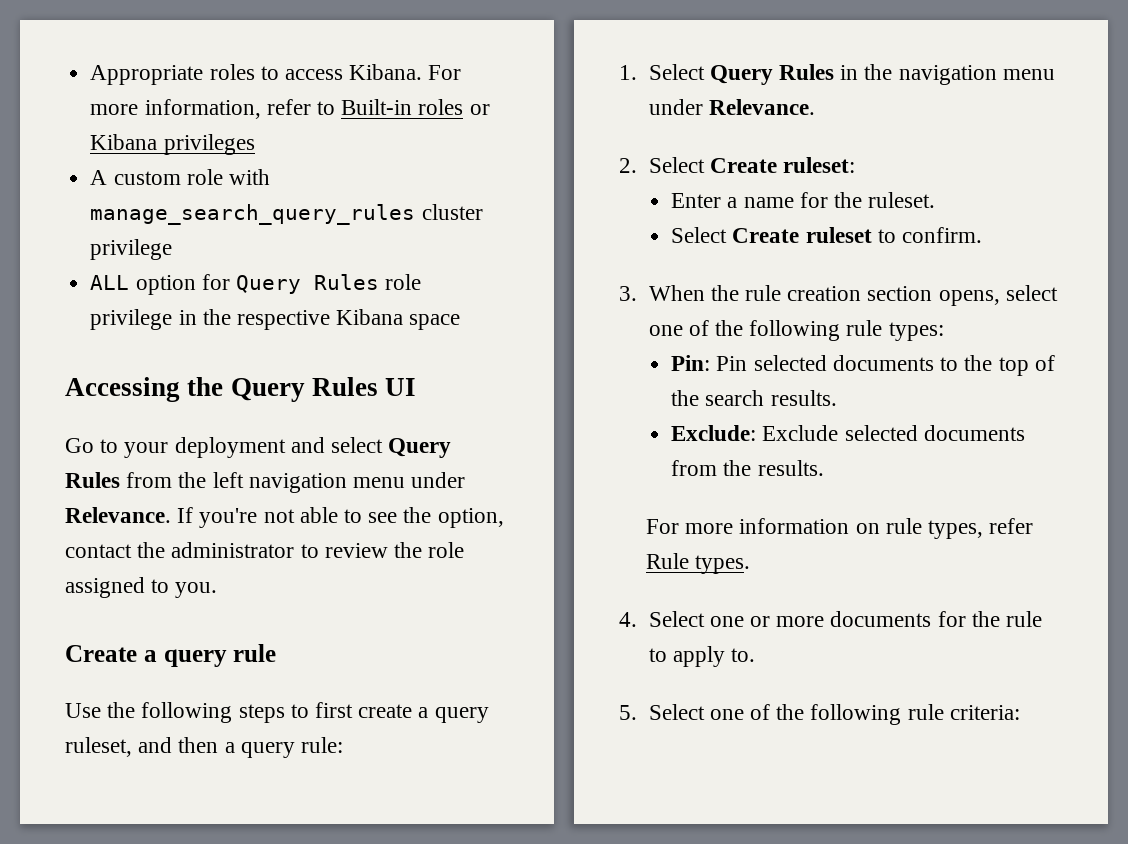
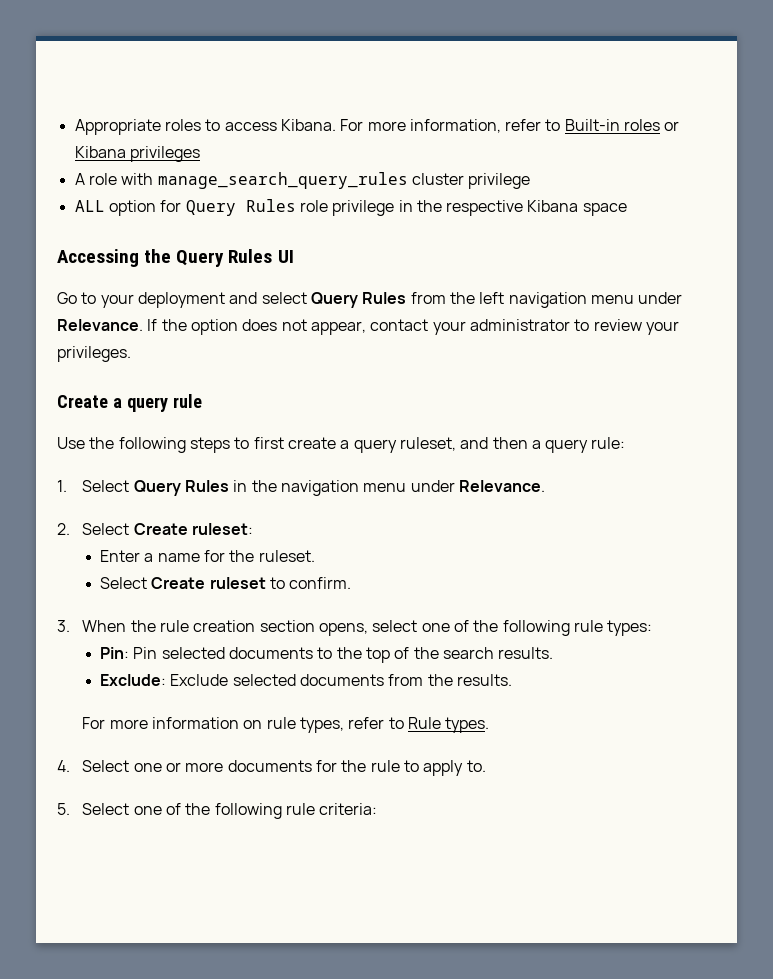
[113,171,181,185] custom -> (85, 179) none
[199,507,504,528] [65,542,465,558] [65,577,218,598] you're not able to see the option, contact the administrator to review the role assigned to you. -> [161,319,679,335] [57,346,131,362] the option does not appear, contact your administrator to review your privileges.
(1034, 526) none -> [388,717,404,729] to

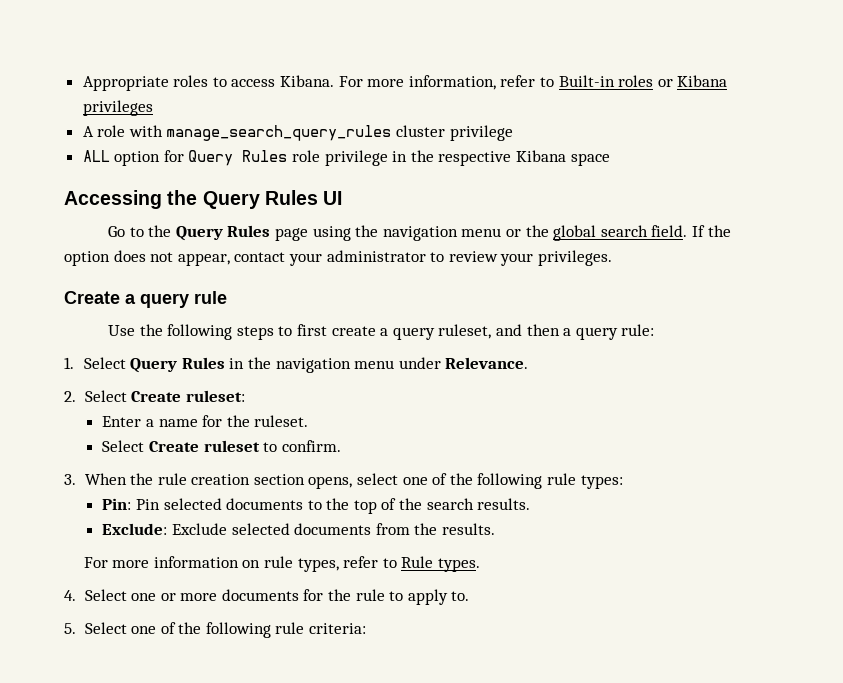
[100,292,683,308] [57,319,143,331] your deployment and select Query Rules from the left navigation menu under Relevance. -> [148,225,688,241] the Query Rules page using the navigation menu or the global search field.

